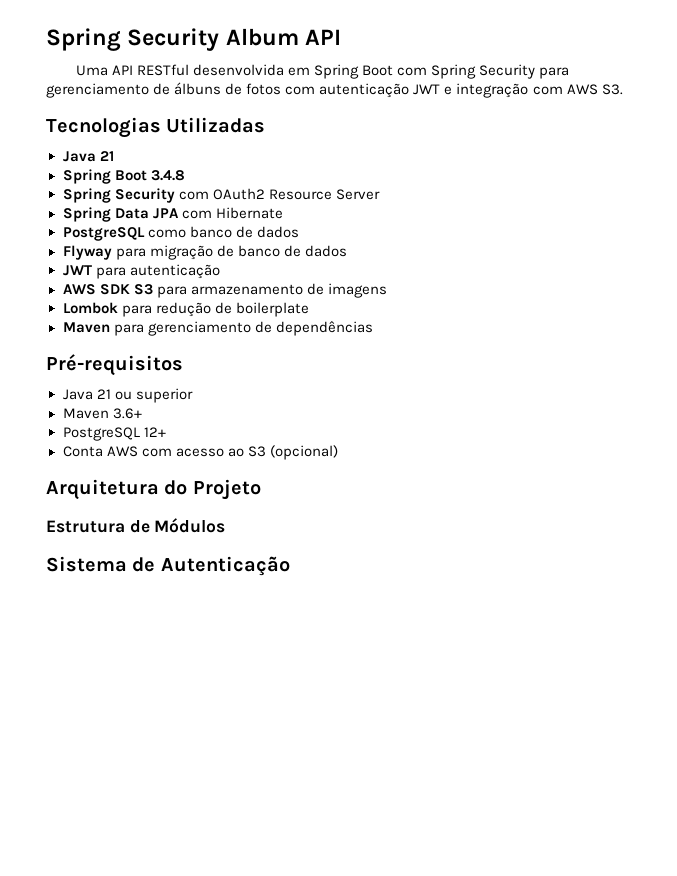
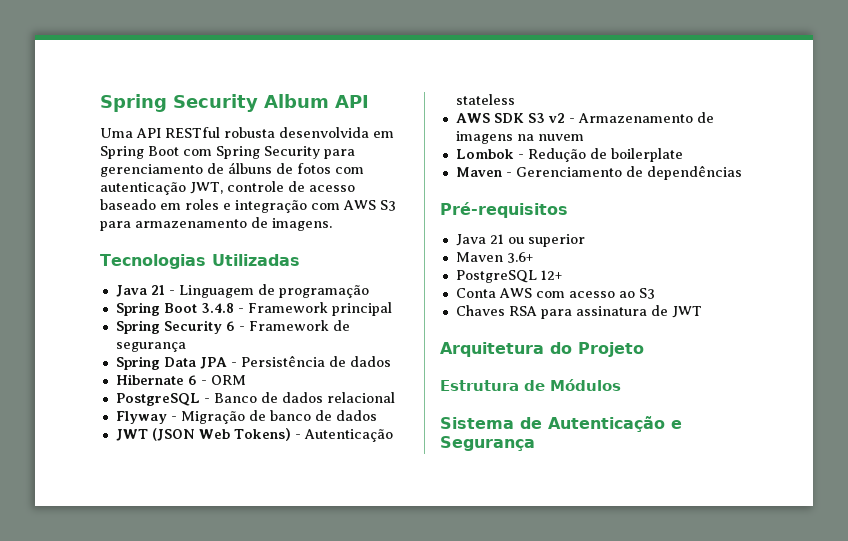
(190, 70) none -> [224,127,275,138] robusta
[413,83,623,98] JWT e integração com AWS S3. -> [190,181,355,194] [100,199,396,213] [100,217,332,231] JWT, controle de acesso baseado em roles e integração com AWS S3 para armazenamento de imagens.
(114, 156) none -> [168,284,369,298] - Linguagem de programação
[62,188,380,203] [62,207,283,222] [62,226,299,241] // Spring Security com OAuth2 Resource Server // Spring Data JPA com Hibernate // PostgreSQL como banco de dados -> [237,302,392,316] [115,320,350,334] [115,342,186,352] [115,355,391,370] [115,374,246,385] [115,392,395,406] - Framework principal // Spring Security 6 - Framework de segurança // Spring Data JPA - Persistência de dados // Hibernate 6 - ORM // PostgreSQL - Banco de dados relacional
[115,245,213,260] para migração -> [170,411,245,424] - Migração
[95,264,220,279] para autenticação -> [151,428,393,442] [455,94,515,105] (JSON Web Tokens) - Autenticação stateless
[156,284,303,298] para armazenamento -> [547,113,693,123] v2 - Armazenamento
(387, 290) none -> [516,134,584,141] na nuvem
[121,302,211,317] para redução -> [517,148,586,162] - Redução
[113,321,251,336] para gerenciamento -> [505,167,622,177] - Gerenciamento
[269,445,338,460] (opcional) -> [455,305,702,319] // Chaves RSA para assinatura de JWT
(290, 566) none -> [671,420,682,429] [440,436,535,451] e Segurança

